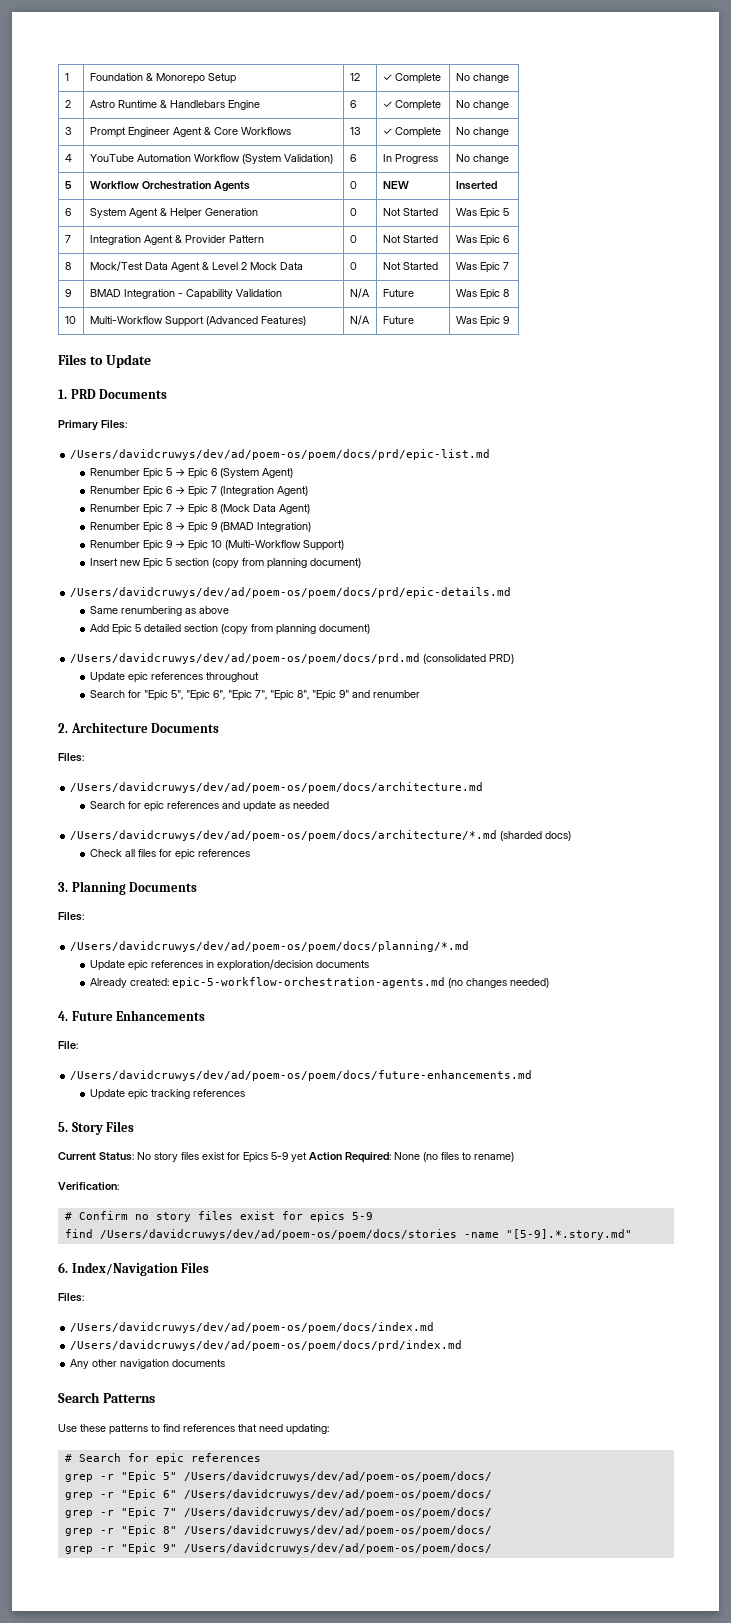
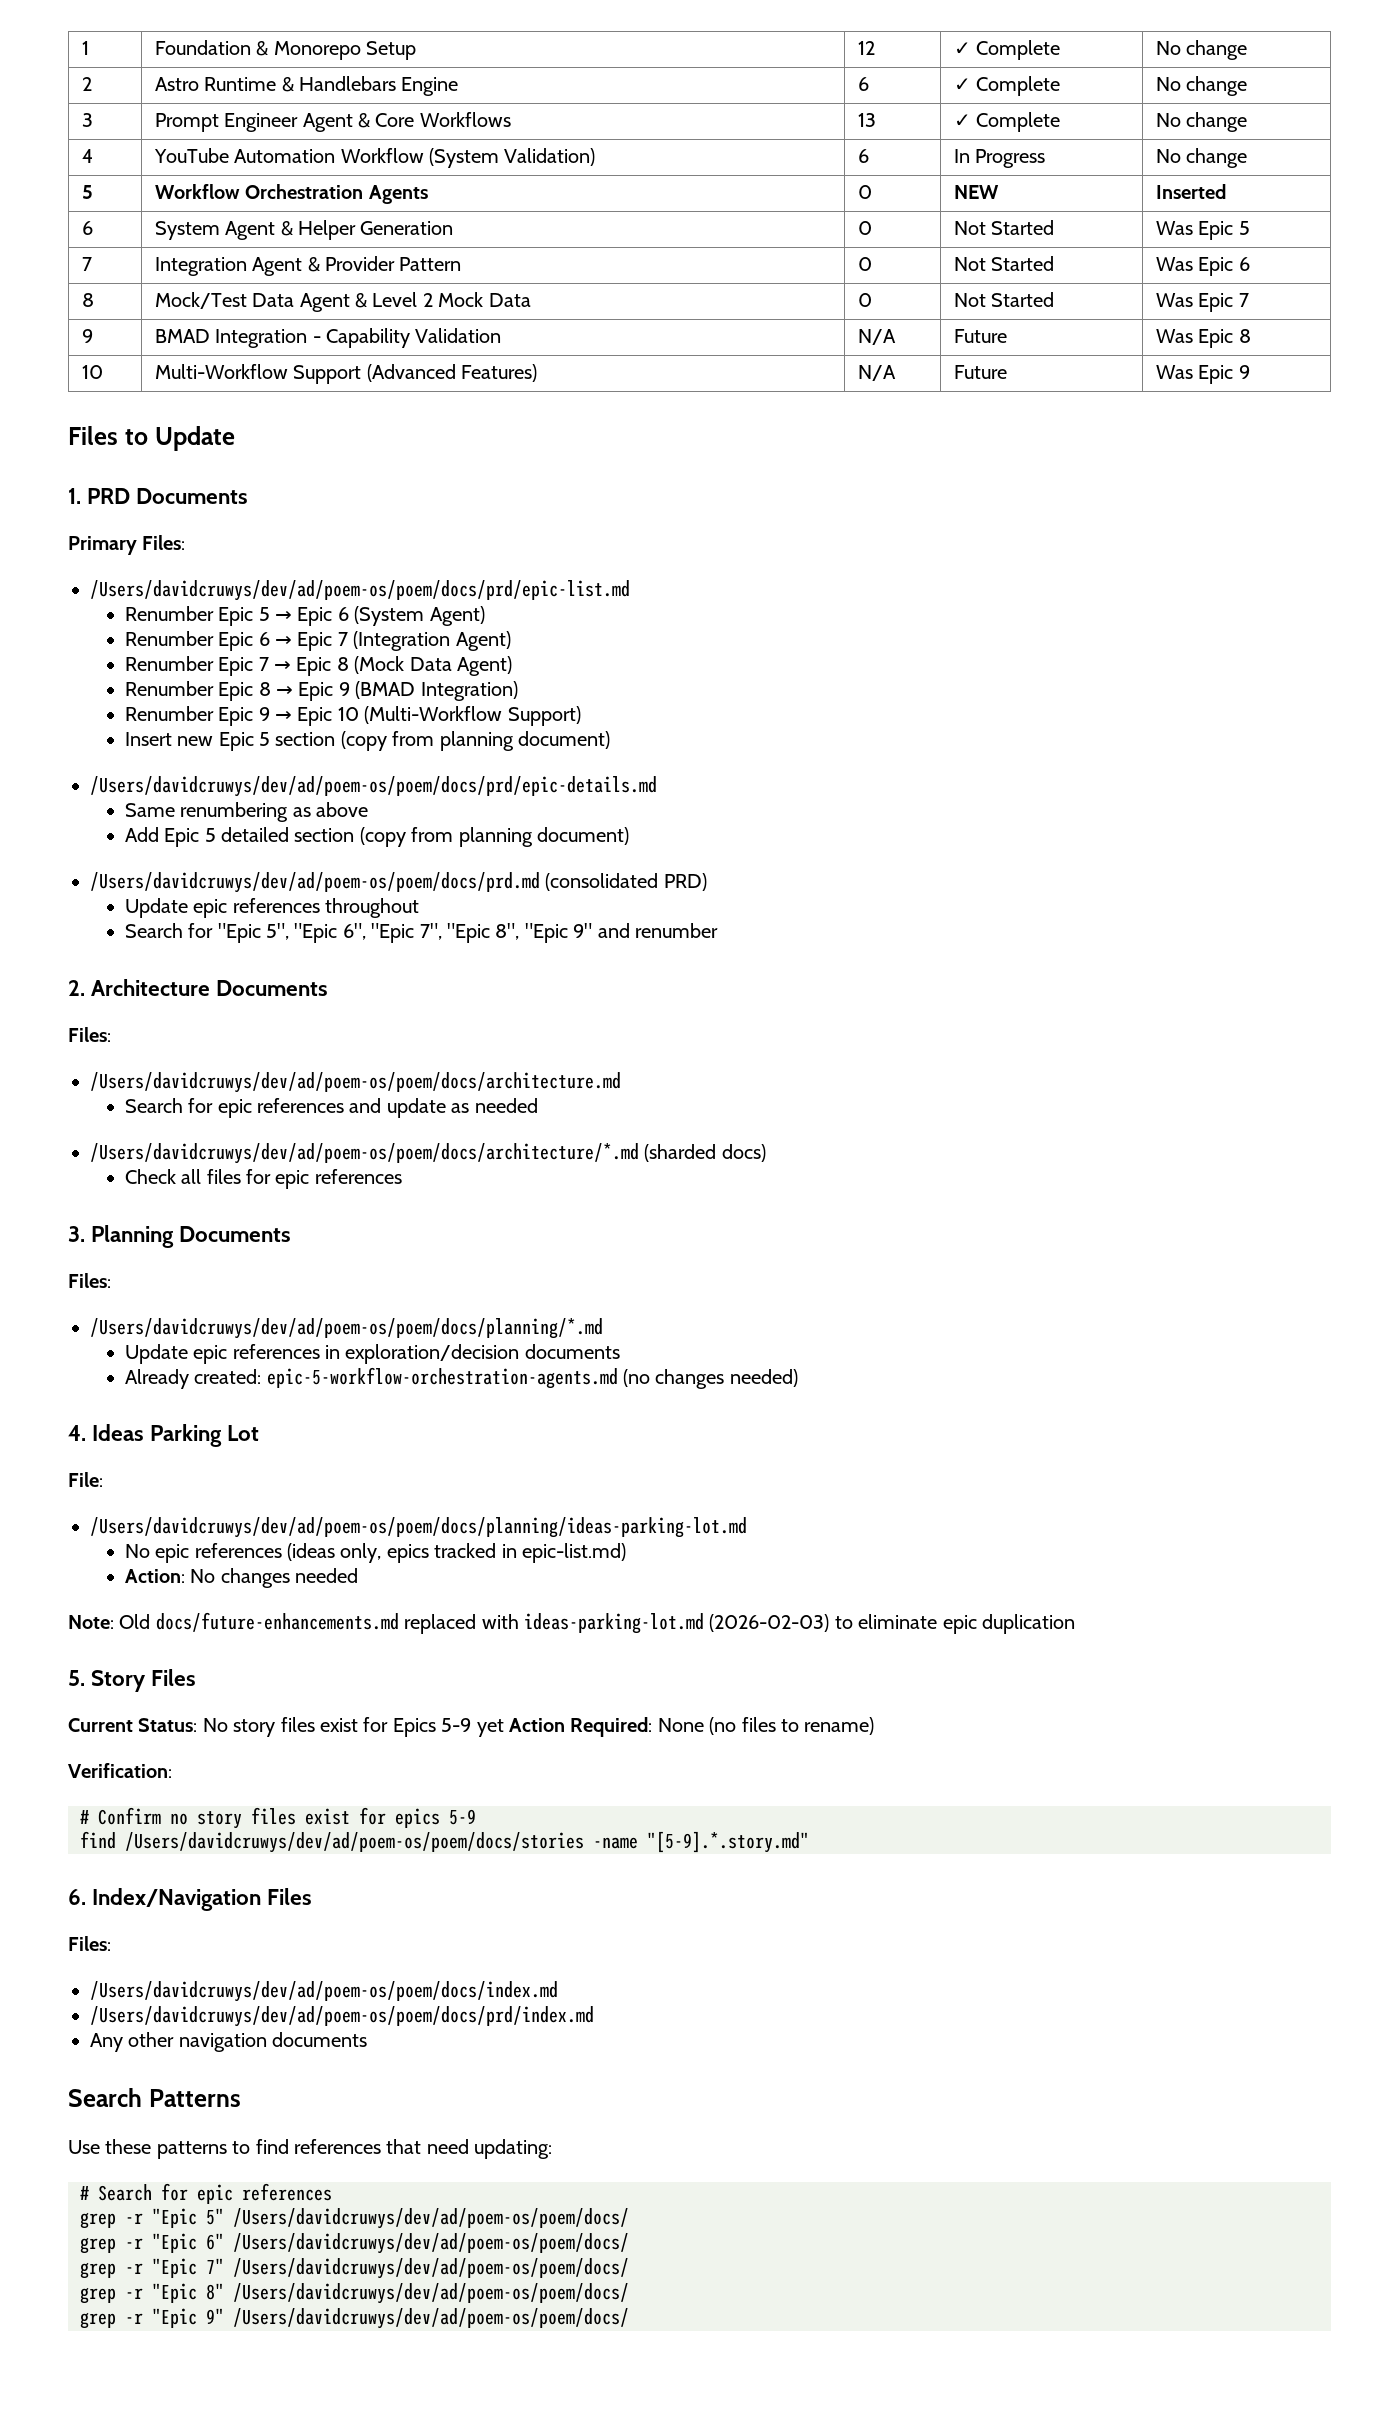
[71,1010,206,1021] [58,1041,78,1049] [70,1070,533,1081] [89,1089,245,1100] Future Enhancements // File: // /Users/davidcruwys/dev/ad/poem-os/poem/docs/future-enhancements.md // Update epic tracking references -> [92,1424,260,1447] [68,1472,103,1487] [90,1517,747,1538] [124,1543,626,1563] [124,1568,358,1588] [68,1612,1075,1634] Ideas Parking Lot // File: // /Users/davidcruwys/dev/ad/poem-os/poem/docs/planning/ideas-parking-lot.md // No epic references (ideas only, epics tracked in epic-list.md) // Action: No changes needed // Note: Old docs/future-enhancements.md replaced with ideas-parking-lot.md (2026-02-03) to eliminate epic duplication

